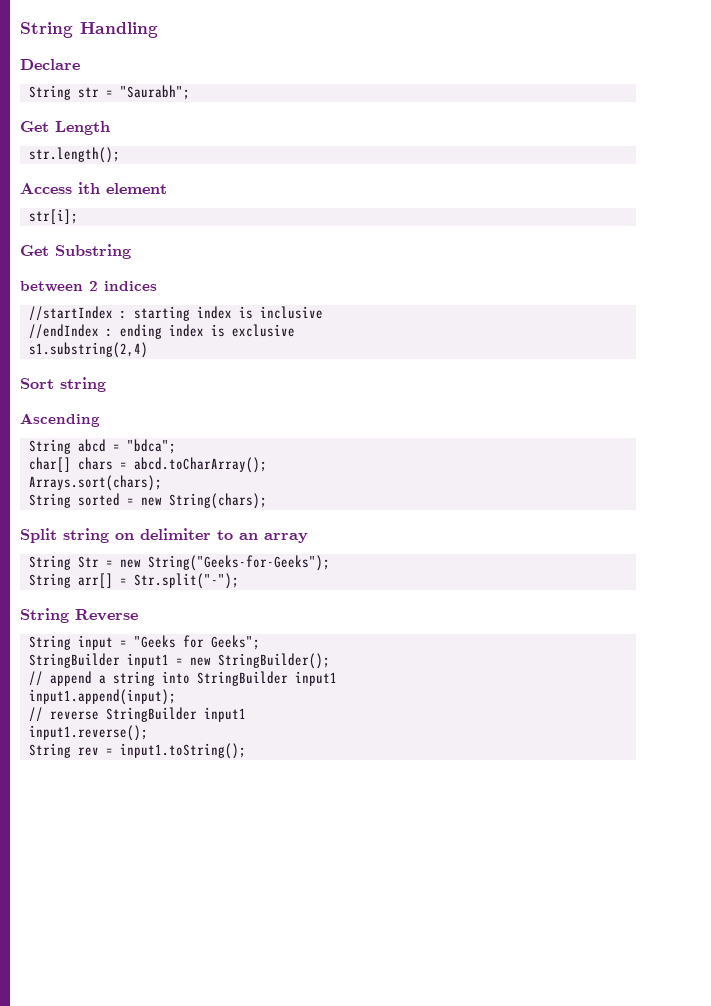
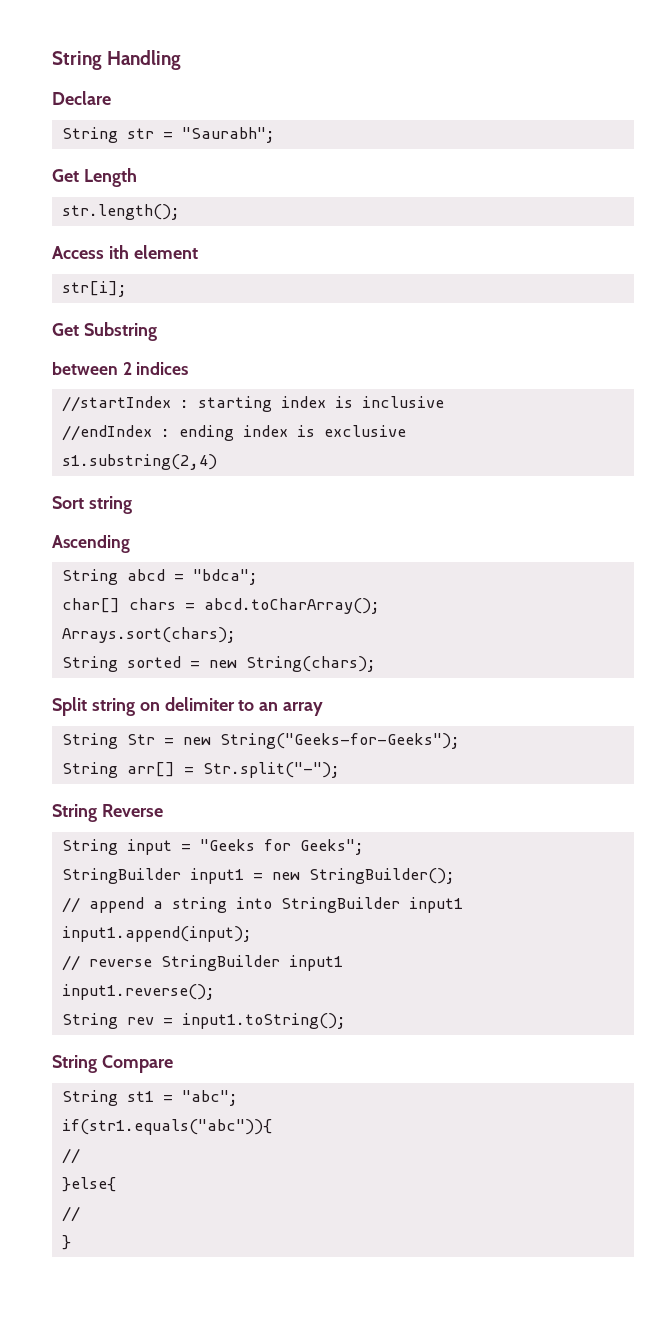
(246, 751) none -> [52,1055,173,1073] [61,1090,238,1106] [61,1119,272,1135] [61,1148,80,1164] [61,1177,116,1192] [61,1206,80,1222] [61,1235,71,1250] // String Compare // String st1 = "abc"; // if(str1.equals("abc")){ // // // }else{ // // // }

